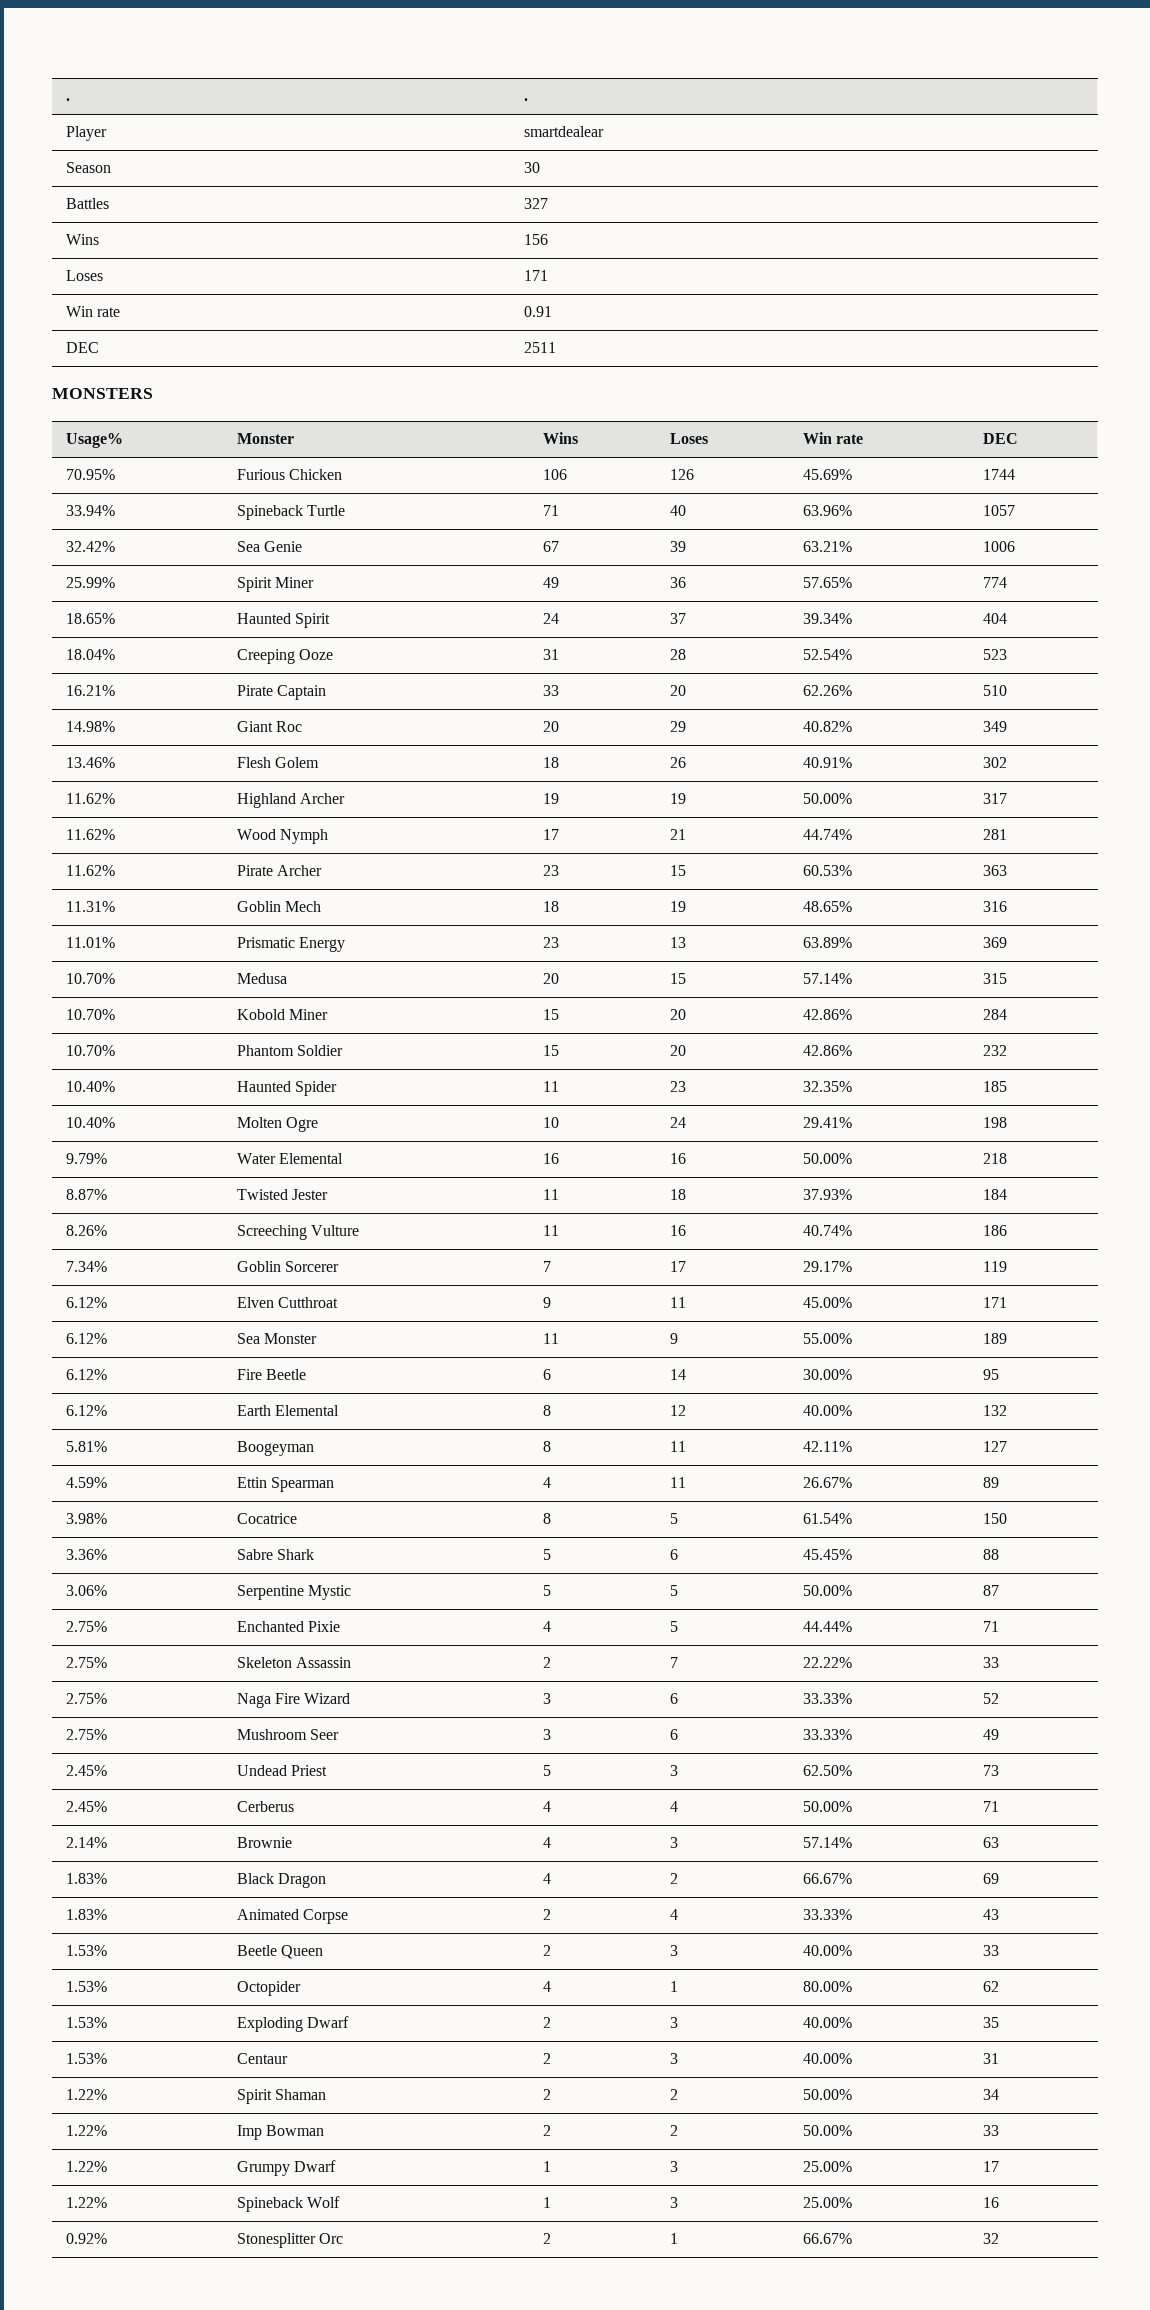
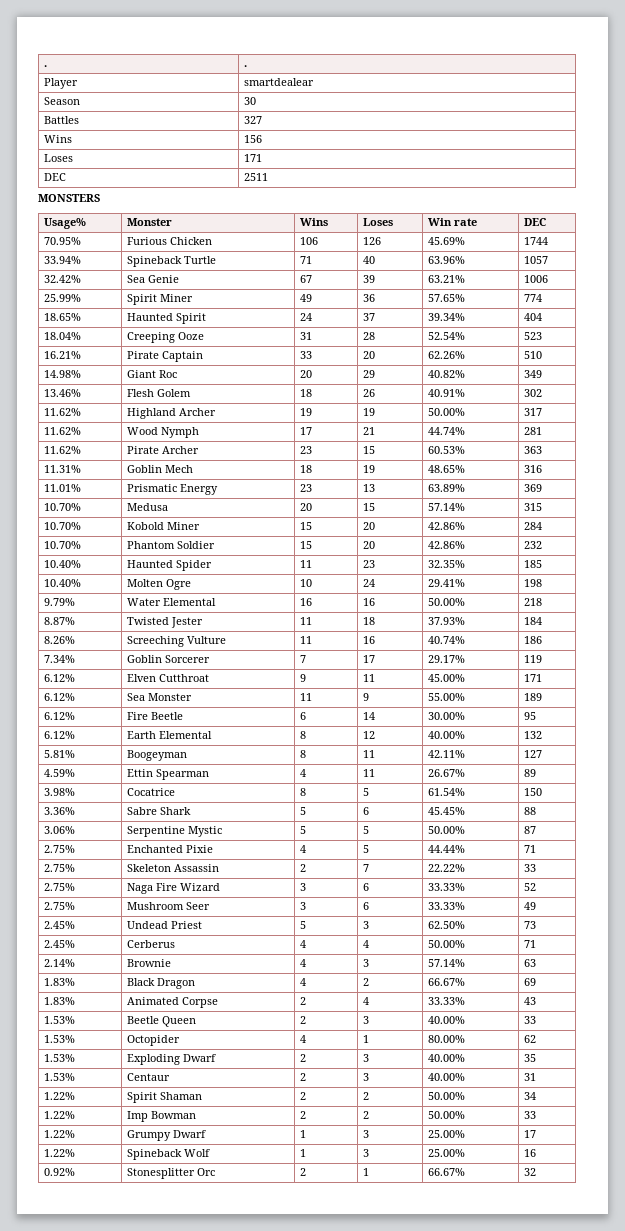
[65,306,120,317] [523,306,552,317] // Win rate | 0.91 -> (262, 158) none

